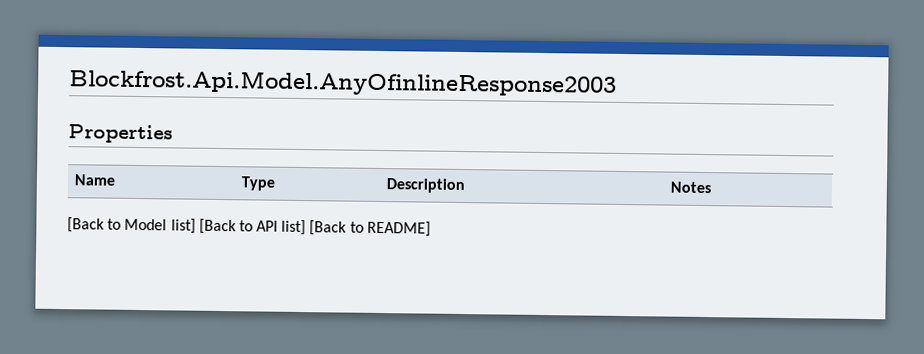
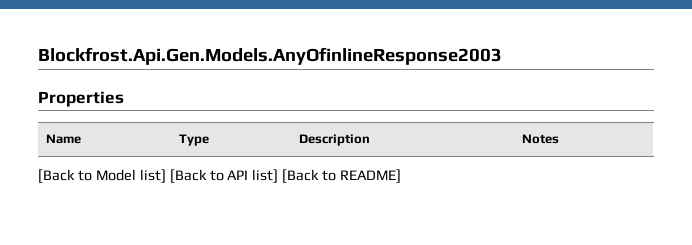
[69,69,617,98] Blockfrost.Api.Model.AnyOfinlineResponse2003 -> [38,47,502,65] Blockfrost.Api.Gen.Models.AnyOfinlineResponse2003

